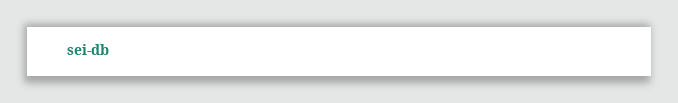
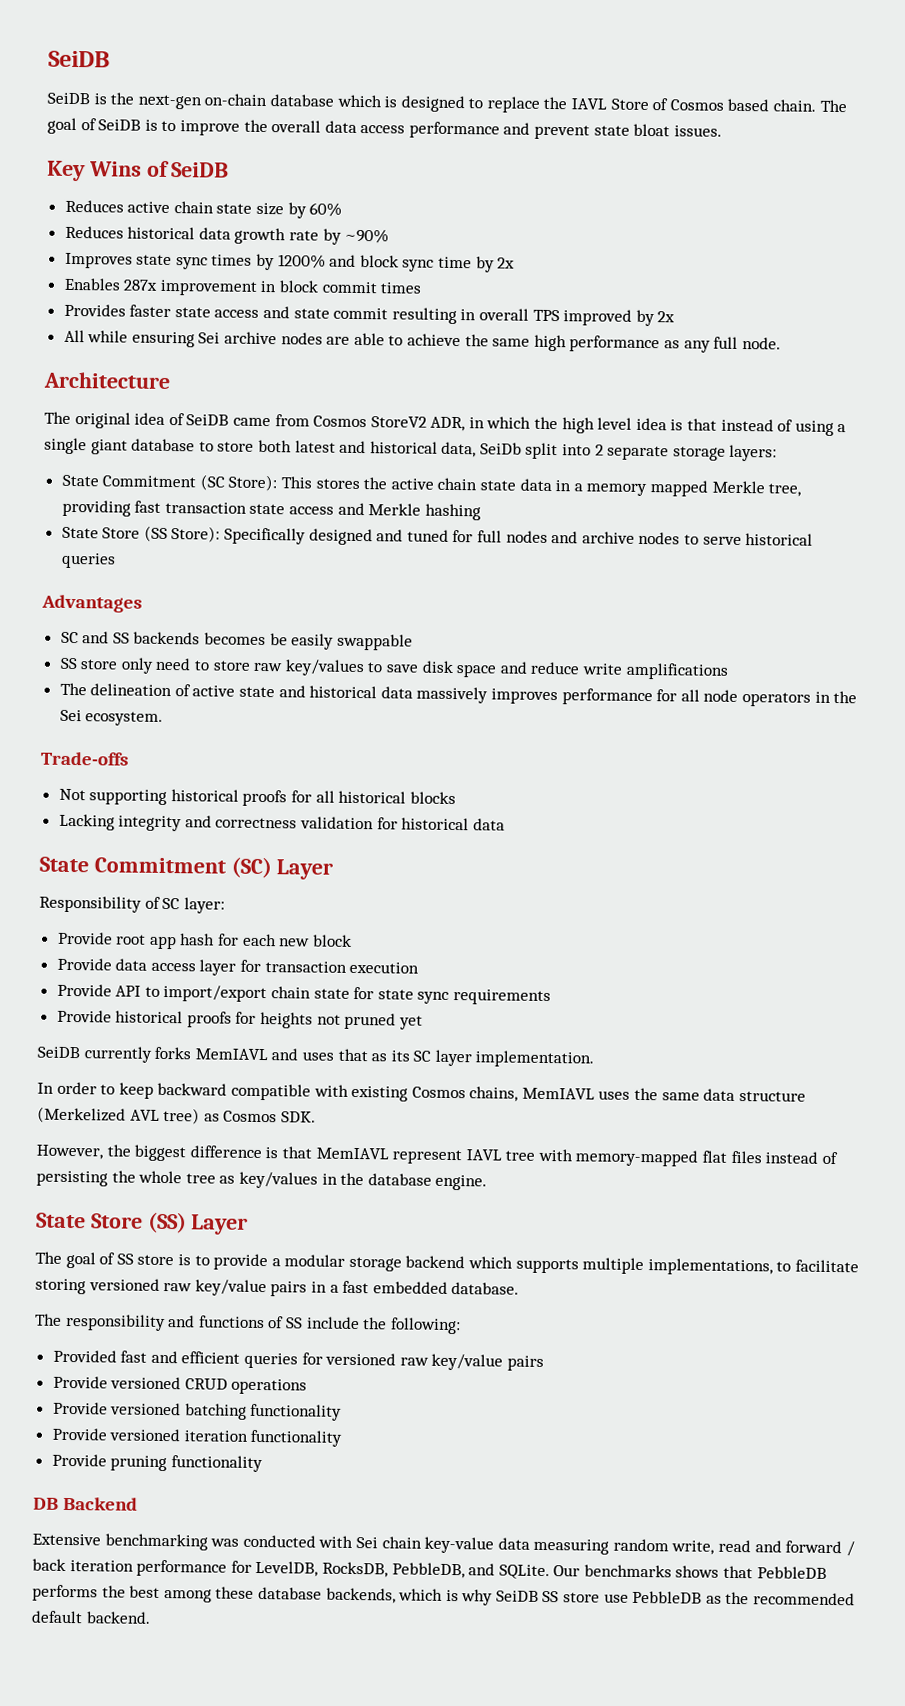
[67,44,109,55] sei-db -> [48,50,110,68] [47,92,847,113] [47,117,722,140] [47,160,230,182] [64,199,343,219] [64,225,390,245] [64,252,516,273] [63,277,422,296] [63,303,676,327] [63,329,781,353] [43,371,171,390] [44,411,847,436] [44,437,778,462] [61,474,802,497] [61,499,481,521] [61,525,814,546] [60,552,116,569] [41,594,142,613] [60,631,413,651] [59,657,728,680] [59,682,858,707] [59,709,164,726] [40,751,129,766] [58,788,456,807] [58,813,505,832] [39,856,334,880] [39,895,225,914] [57,931,352,950] [56,957,420,976] [56,983,552,1006] [56,1009,423,1030] [37,1046,595,1068] [37,1081,806,1102] [37,1106,316,1125] [36,1144,838,1167] [36,1170,488,1191] [36,1211,249,1235] [35,1251,860,1276] [35,1278,520,1297] [35,1313,461,1335] [52,1349,545,1371] [52,1375,308,1395] [52,1401,343,1421] [51,1427,343,1447] [51,1453,263,1473] [33,1496,139,1511] [32,1533,855,1557] [32,1558,827,1580] [32,1584,856,1606] [31,1610,151,1624] SeiDB // SeiDB is the next-gen on-chain database which is designed to replace the IAVL Store of Cosmos based chain. The goal of SeiDB is to improve the overall data access performance and prevent state bloat issues. // Key Wins of SeiDB // Reduces active chain state size by 60% // Reduces historical data growth rate by ~90% // Improves state sync times by 1200% and block sync time by 2x // Enables 287x improvement in block commit times // Provides faster state access and state commit resulting in overall TPS improved by 2x // All while ensuring Sei archive nodes are able to achieve the same high performance as any full node. // Architecture // The original idea of SeiDB came from Cosmos StoreV2 ADR, in which the high level idea is that instead of using a single giant database to store both latest and historical data, SeiDb split into 2 separate storage layers: // State Commitment (SC Store): This stores the active chain state data in a memory mapped Merkle tree, providing fast transaction state access and Merkle hashing // State Store (SS Store): Specifically designed and tuned for full nodes and archive nodes to serve historical queries // Advantages // SC and SS backends becomes be easily swappable // SS store only need to store raw key/values to save disk space and reduce write amplifications // The delineation of active state and historical data massively improves performance for all node operators in the Sei ecosystem. // Trade-offs // Not supporting historical proofs for all historical blocks // Lacking integrity and correctness validation for historical data // State Commitment (SC) Layer // Responsibility of SC layer: // Provide root app hash for each new block // Provide data access layer for transaction execution // Provide API to import/export chain state for state sync requirements // Provide historical proofs for heights not pruned yet // SeiDB currently forks MemIAVL and uses that as its SC layer implementation. // In order to keep backward compatible with existing Cosmos chains, MemIAVL uses the same data structure (Merkelized AVL tree) as Cosmos SDK. // However, the biggest difference is that MemIAVL represent IAVL tree with memory-mapped flat files instead of persisting the whole tree as key/values in the database engine. // State Store (SS) Layer // The goal of SS store is to provide a modular storage backend which supports multiple implementations, to facilitate storing versioned raw key/value pairs in a fast embedded database. // The responsibility and functions of SS include the following: // Provided fast and efficient queries for versioned raw key/value pairs // Provide versioned CRUD operations // Provide versioned batching functionality // Provide versioned iteration functionality // Provide pruning functionality // DB Backend // Extensive benchmarking was conducted with Sei chain key-value data measuring random write, read and forward / back iteration performance for LevelDB, RocksDB, PebbleDB, and SQLite. Our benchmarks shows that PebbleDB performs the best among these database backends, which is why SeiDB SS store use PebbleDB as the recommended default backend.

